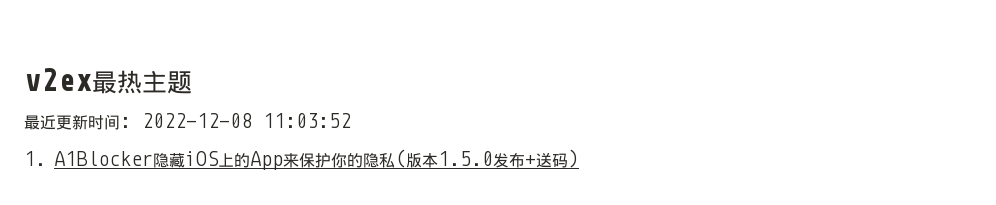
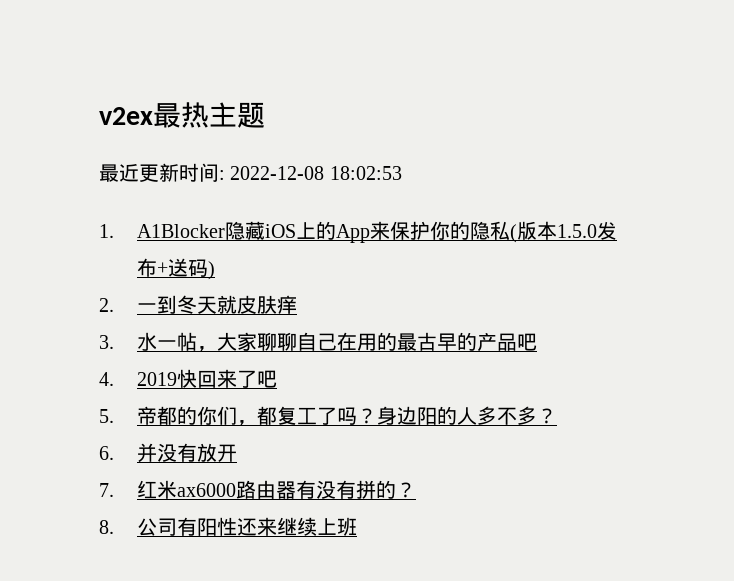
[263,113,351,128] 11:03:52 -> [329,166,402,180] 18:02:53
(579, 158) none -> [99,295,297,314] [99,332,537,352] [99,369,277,388] [99,406,557,426] [99,443,237,463] [99,480,416,499] [99,517,357,536] // 2.一到冬天就皮肤痒 // 3.水一帖，大家聊聊自己在用的最古早的产品吧 // 4. 2019快回来了吧 // 5.帝都的你们，都复工了吗？身边阳的人多不多？ // 6.并没有放开 // 7.红米ax6000路由器有没有拼的？ // 8.公司有阳性还来继续上班

